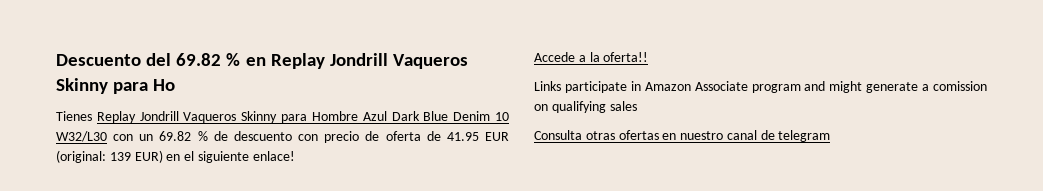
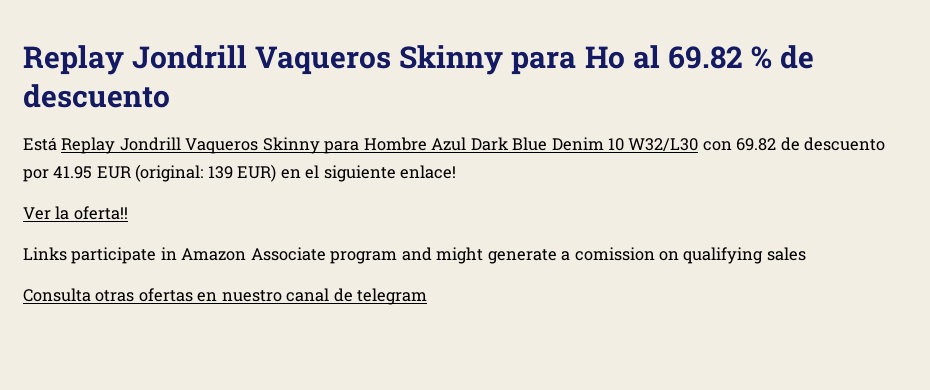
[56,53,266,66] Descuento del 69.82 % en -> (23, 60) none
[56,111,92,121] // Tienes -> [632,45,814,69] [23,84,170,108] [23,137,57,151] al 69.82 % de descuento // Está
[139,131,441,143] un 69.82 % de descuento con precio de oferta de -> [736,137,886,151] [23,169,49,182] 69.82 de descuento por
[534,52,586,62] Accede a -> [23,207,51,220] Ver

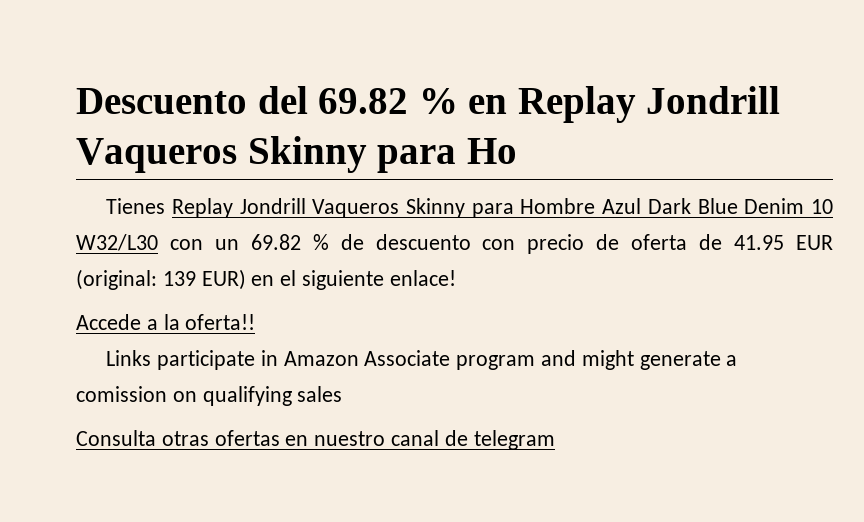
(23, 60) none -> [76,86,508,114] Descuento del 69.82 % en
[632,45,814,69] [23,84,170,108] [23,137,57,151] al 69.82 % de descuento // Está -> [106,198,166,214] // Tienes
[736,137,886,151] [23,169,49,182] 69.82 de descuento por -> [214,234,723,254] un 69.82 % de descuento con precio de oferta de
[23,207,51,220] Ver -> [76,314,158,330] Accede a

